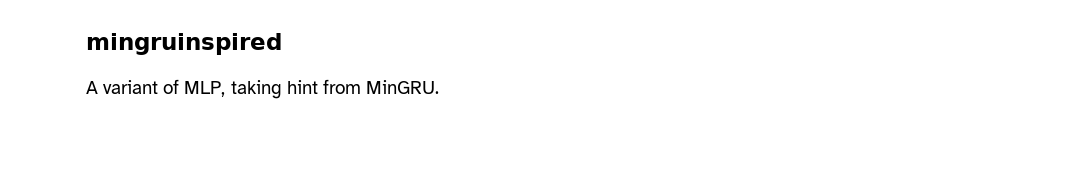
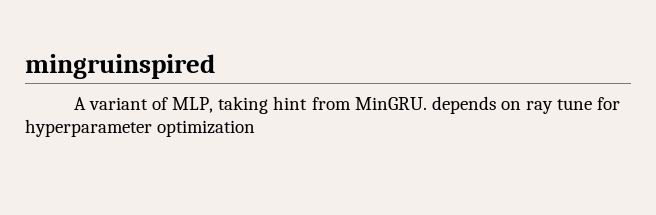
(439, 87) none -> [431,96,621,114] [25,119,256,137] depends on ray tune for hyperparameter optimization

